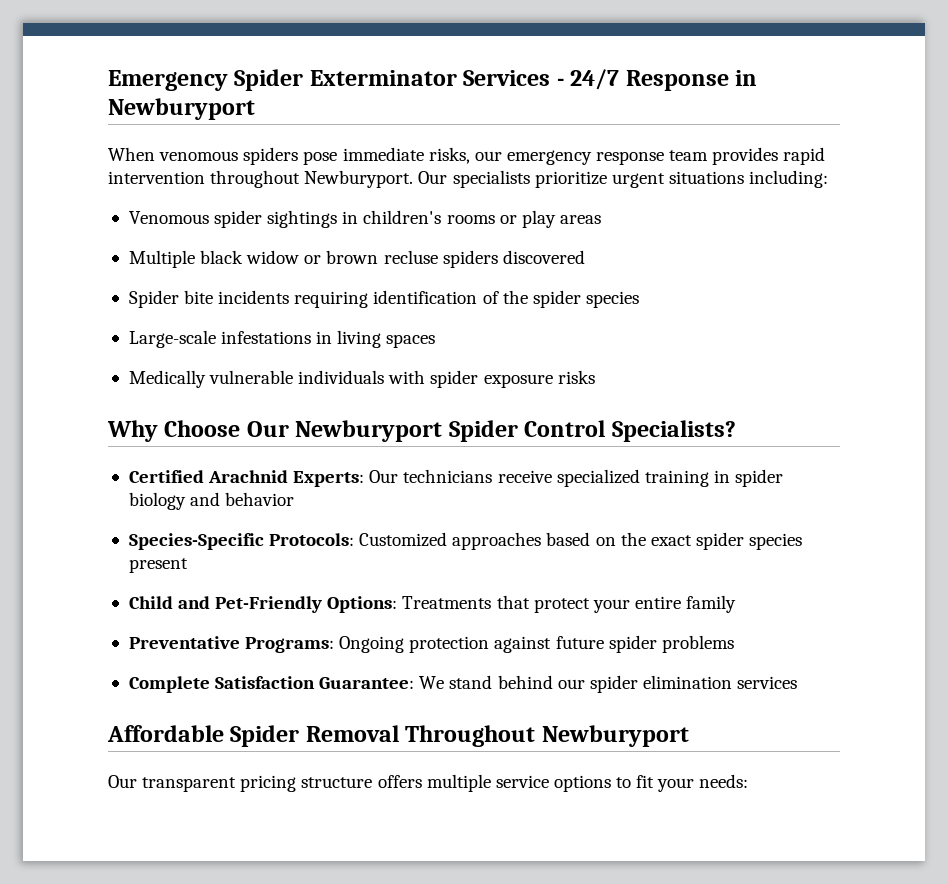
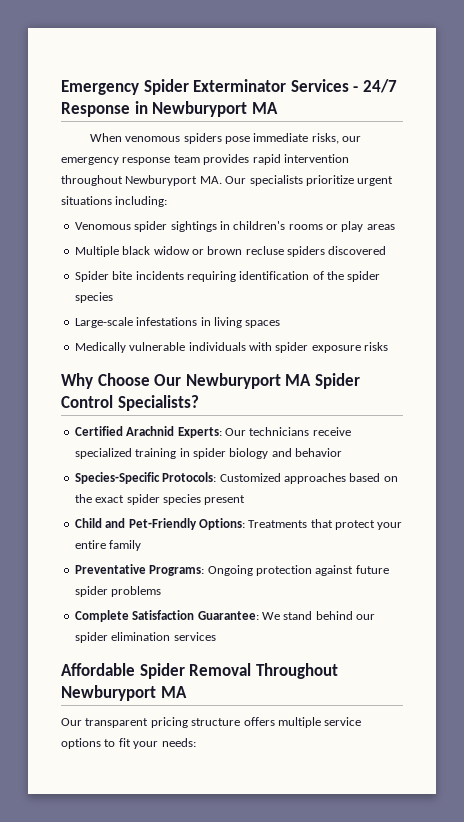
(255, 109) none -> [251,102,278,114] MA
[304,170,414,188] Newburyport. -> [125,175,222,186] Newburyport MA.
(443, 431) none -> [285,374,312,386] MA
(689, 736) none -> [160,686,187,698] MA

